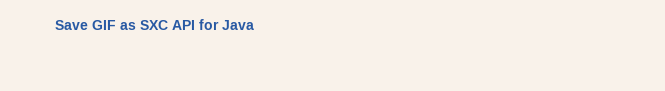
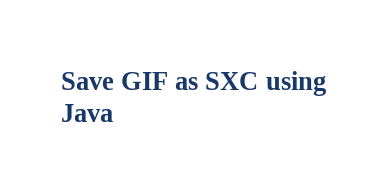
[172,19,219,30] API for -> [265,71,326,96] using

